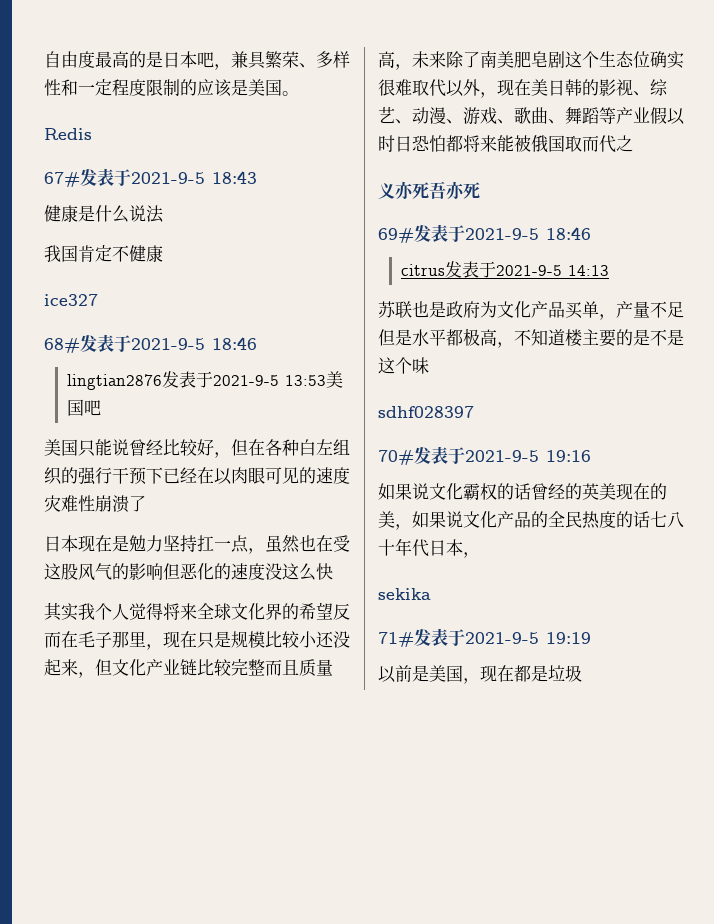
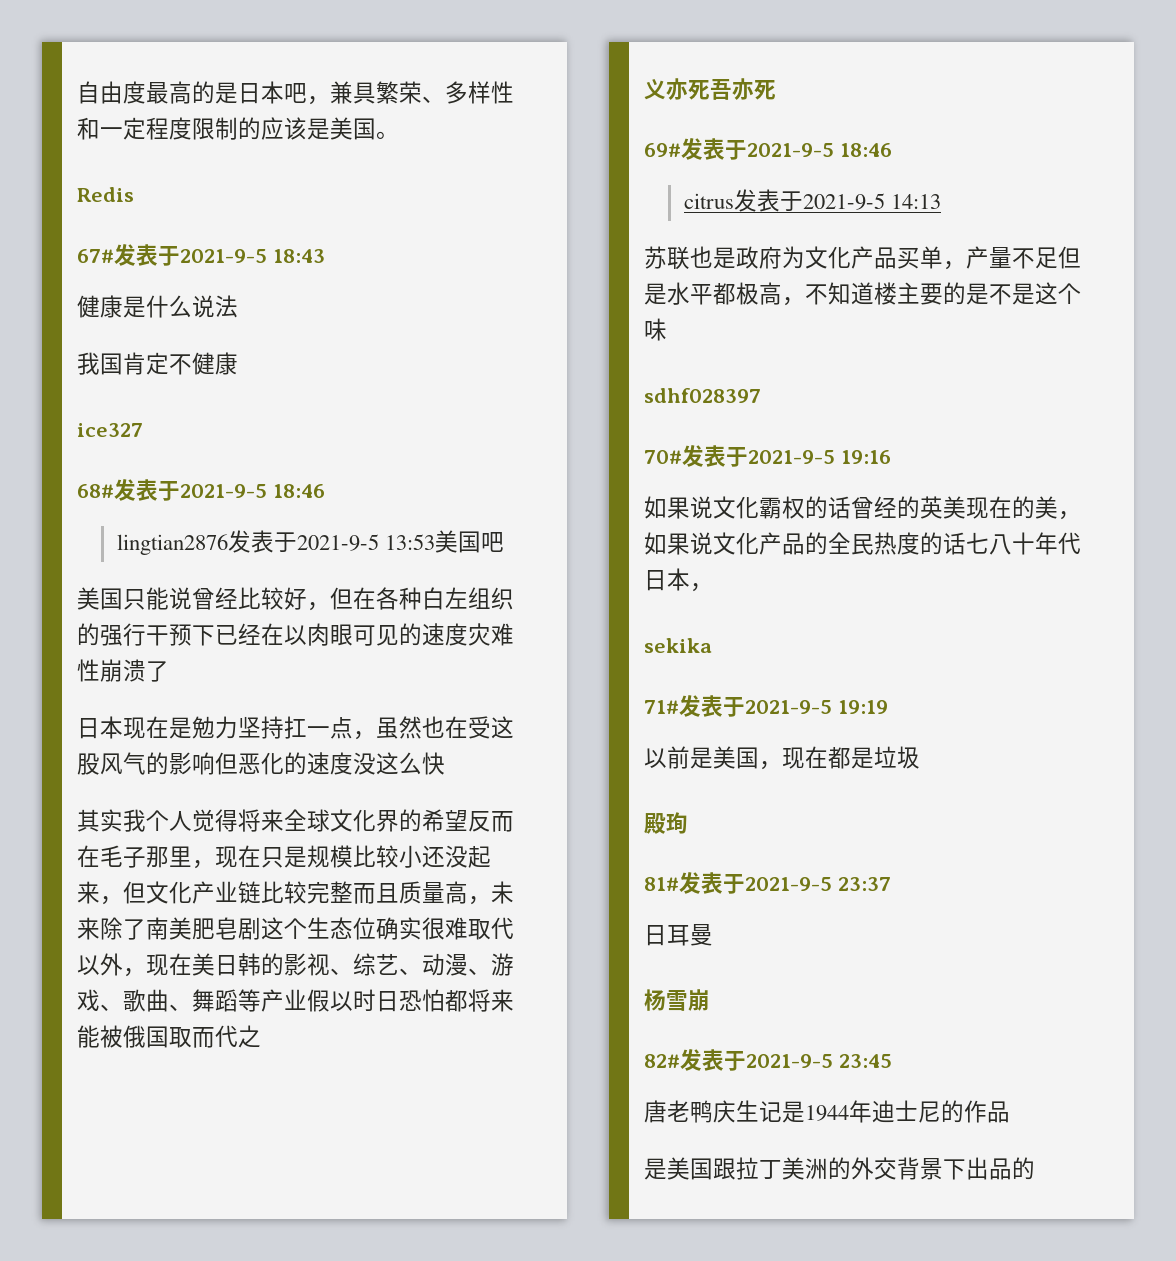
(582, 673) none -> [644,812,688,834] [644,872,891,894] [644,924,713,946] [644,989,710,1011] [644,1049,892,1071] [644,1100,1010,1123] [644,1157,1035,1180] // 殿珣 // 81#发表于2021-9-5 23:37 // 日耳曼 // 杨雪崩 // 82#发表于2021-9-5 23:45 // 唐老鸭庆生记是1944年迪士尼的作品 // 是美国跟拉丁美洲的外交背景下出品的

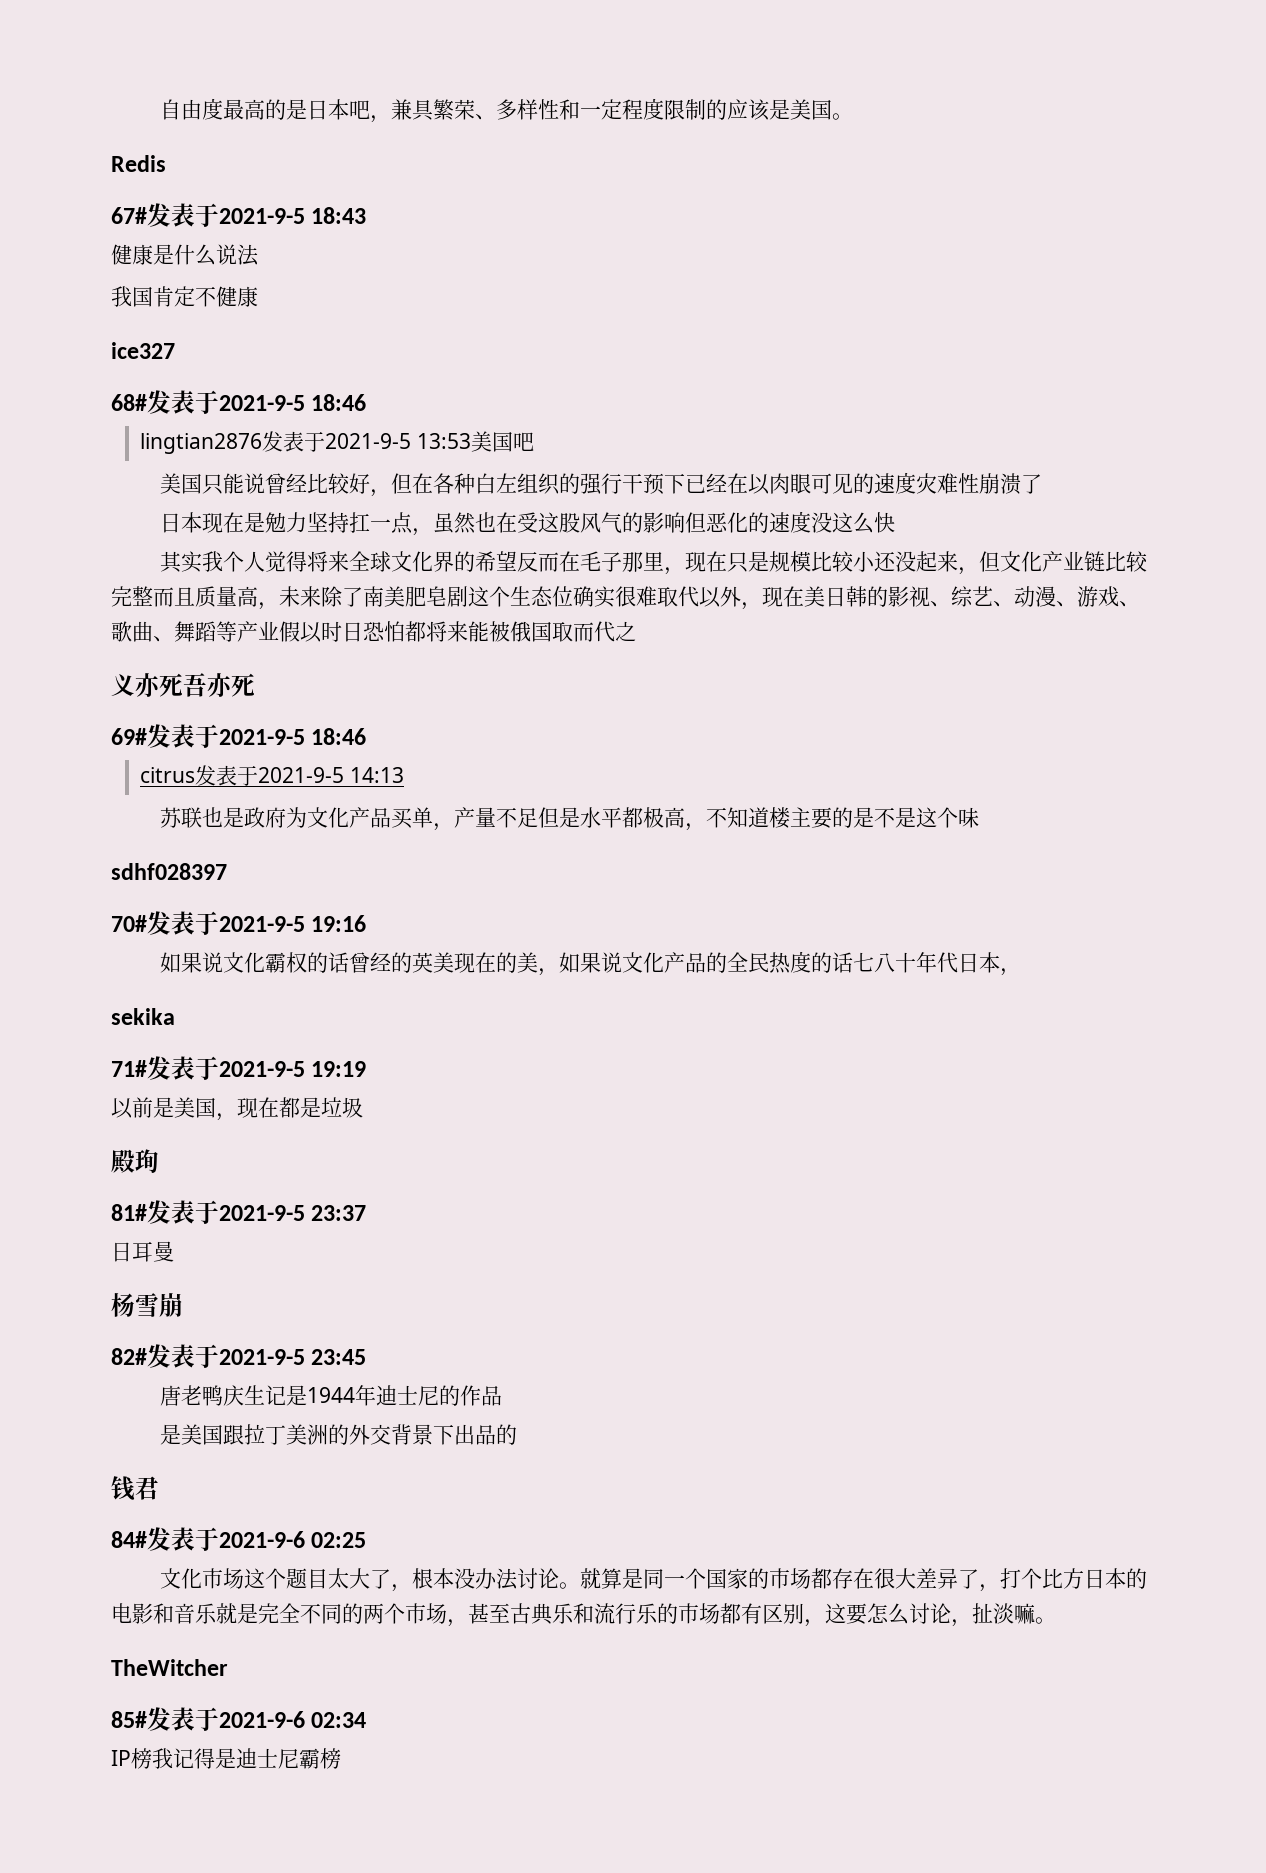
(1035, 1168) none -> [111,1476,159,1501] [111,1527,367,1551] [160,1568,1148,1592] [111,1603,1056,1627] [111,1659,228,1676] [111,1707,367,1731] [111,1748,341,1769] // 钱君 // 84#发表于2021-9-6 02:25 // 文化市场这个题目太大了，根本没办法讨论。就算是同一个国家的市场都存在很大差异了，打个比方日本的电影和音乐就是完全不同的两个市场，甚至古典乐和流行乐的市场都有区别，这要怎么讨论，扯淡嘛。 // TheWitcher // 85#发表于2021-9-6 02:34 // IP榜我记得是迪士尼霸榜

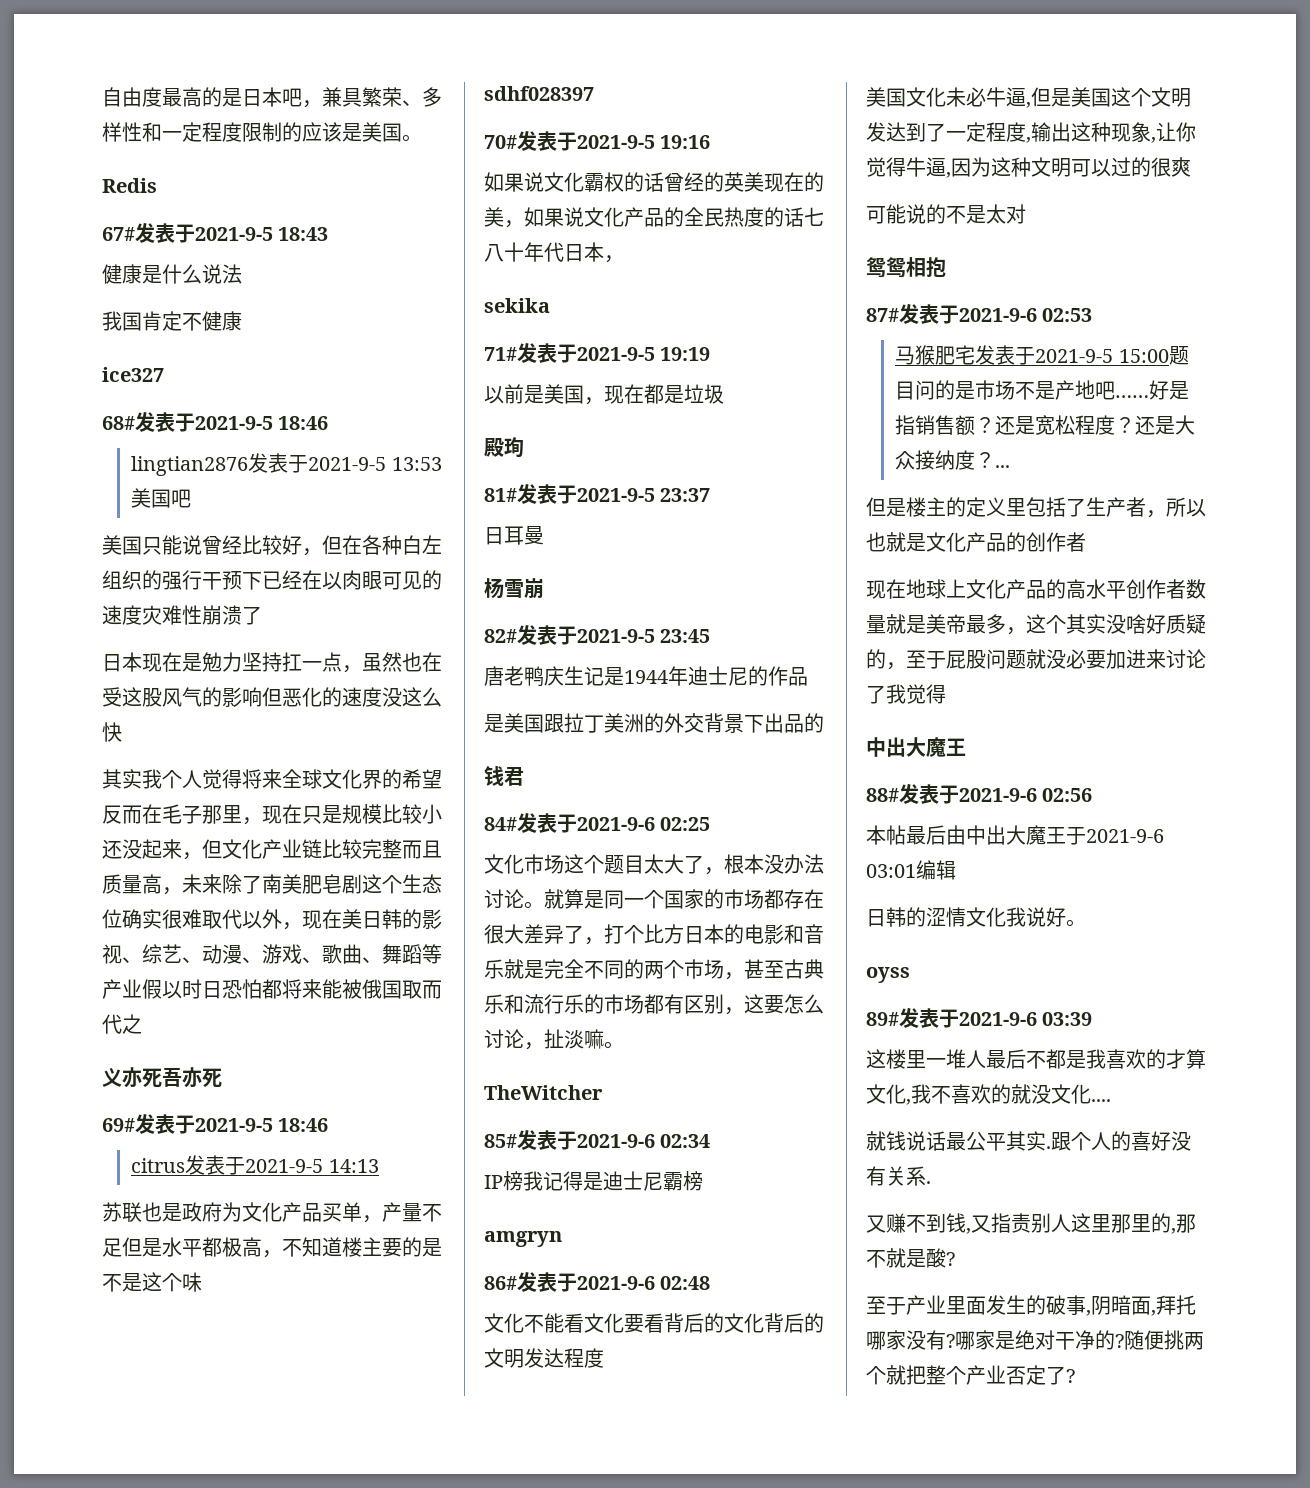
(341, 1758) none -> [484,1230,562,1247] [484,1272,711,1292] [484,1313,824,1333] [484,1348,604,1368] [866,87,1191,108] [866,122,1196,143] [866,157,1191,178] [866,204,1026,224] [866,257,946,278] [866,304,1093,324] [895,345,1189,365] [895,380,1190,400] [895,415,1196,435] [895,450,1011,470] [866,497,1206,518] [866,532,1086,552] [866,579,1206,599] [866,614,1206,635] [866,649,1206,670] [866,684,946,704] [866,737,966,757] [866,784,1093,804] [866,825,1164,845] [866,860,956,880] [866,907,1086,927] [866,967,910,983] [866,1008,1093,1028] [866,1049,1206,1069] [866,1084,1111,1105] [866,1131,1191,1151] [866,1166,931,1186] [866,1213,1196,1234] [866,1248,955,1268] [866,1295,1196,1316] [866,1330,1204,1350] [866,1365,1075,1385] // amgryn // 86#发表于2021-9-6 02:48 // 文化不能看文化要看背后的文化背后的文明发达程度 // 美国文化未必牛逼,但是美国这个文明发达到了一定程度,输出这种现象,让你觉得牛逼,因为这种文明可以过的很爽 // 可能说的不是太对 // 鸳鸳相抱 // 87#发表于2021-9-6 02:53 // 马猴肥宅发表于2021-9-5 15:00题目问的是市场不是产地吧……好是指销售额？还是宽松程度？还是大众接纳度？... // 但是楼主的定义里包括了生产者，所以也就是文化产品的创作者 // 现在地球上文化产品的高水平创作者数量就是美帝最多，这个其实没啥好质疑的，至于屁股问题就没必要加进来讨论了我觉得 // 中出大魔王 // 88#发表于2021-9-6 02:56 // 本帖最后由中出大魔王于2021-9-6 03:01编辑 // 日韩的涩情文化我说好。 // oyss // 89#发表于2021-9-6 03:39 // 这楼里一堆人最后不都是我喜欢的才算文化,我不喜欢的就没文化.... // 就钱说话最公平其实.跟个人的喜好没有关系. // 又赚不到钱,又指责别人这里那里的,那不就是酸? // 至于产业里面发生的破事,阴暗面,拜托哪家没有?哪家是绝对干净的?随便挑两个就把整个产业否定了?

